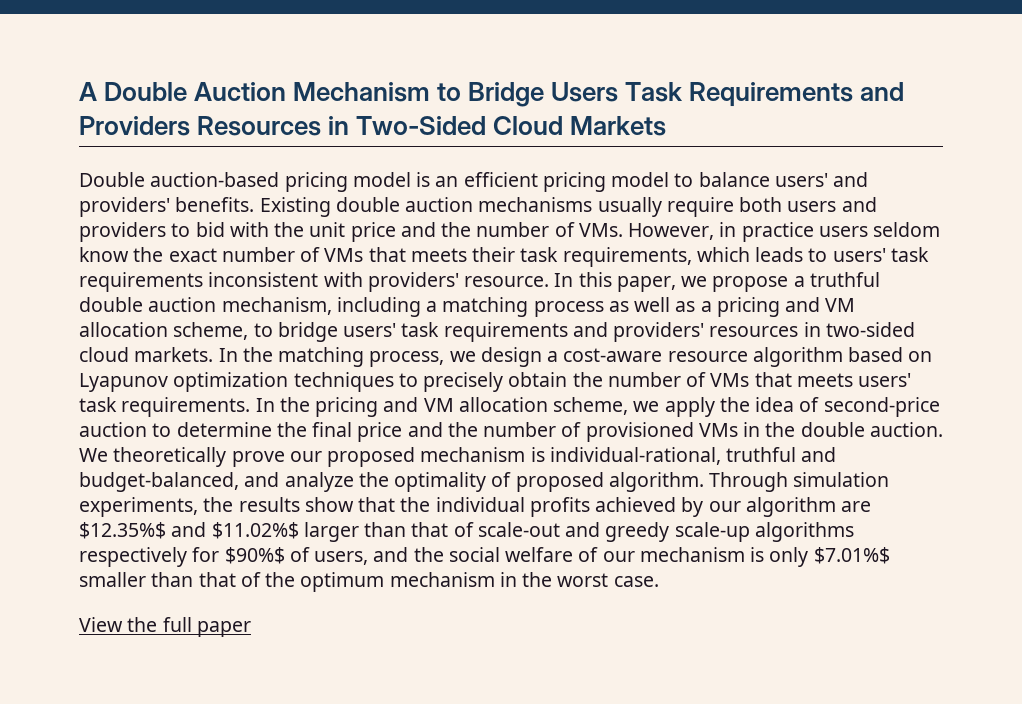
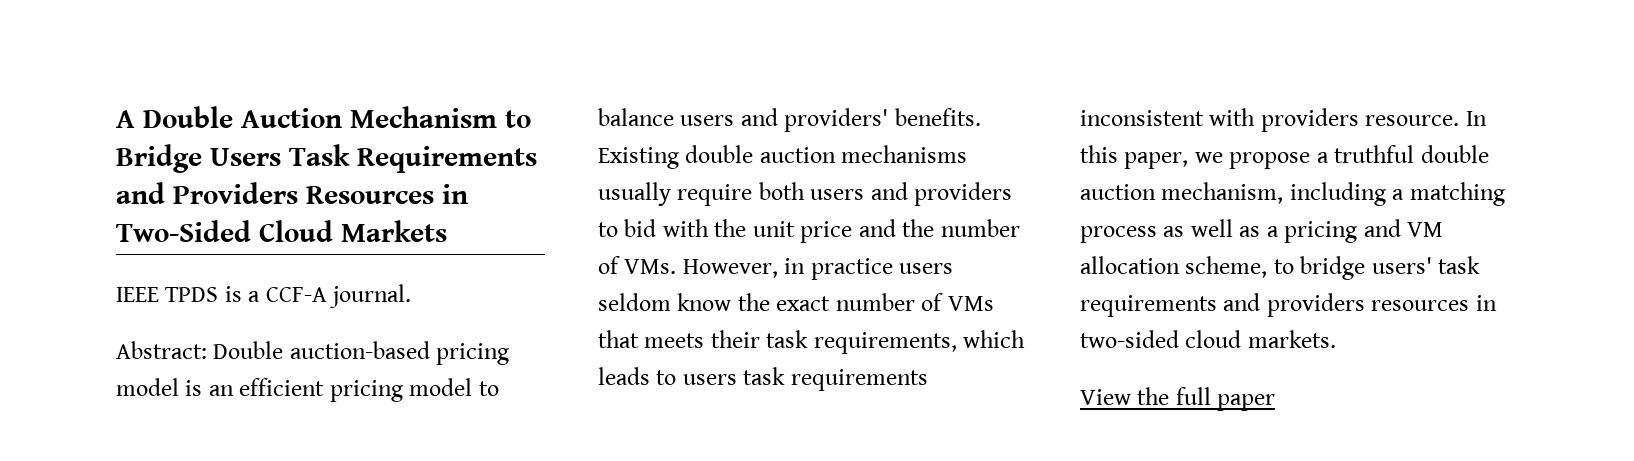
(667, 126) none -> [116,284,412,308] [116,341,207,359] IEEE TPDS is a CCF-A journal. // Abstract:
[774,173,828,187] users' -> [680,115,735,126] users
[832,248,886,262] users' -> [682,374,737,385] users
[367,272,459,292] providers' -> [1260,108,1359,132] providers
[613,322,705,342] providers' -> [1266,293,1365,317] providers
[218,347,933,367] [79,372,912,392] [79,397,940,417] [79,422,943,442] [79,447,837,467] [79,472,890,492] [79,497,872,517] [79,522,854,542] [79,547,890,567] [79,572,659,592] In the matching process, we design a cost-aware resource algorithm based on Lyapunov optimization techniques to precisely obtain the number of VMs that meets users' task requirements. In the pricing and VM allocation scheme, we apply the idea of second-price auction to determine the final price and the number of provisioned VMs in the double auction. We theoretically prove our proposed mechanism is individual-rational, truthful and budget-balanced, and analyze the optimality of proposed algorithm. Through simulation experiments, the results show that the individual profits achieved by our algorithm are $12.35%$ and $11.02%$ larger than that of scale-out and greedy scale-up algorithms respectively for $90%$ of users, and the social welfare of our mechanism is only $7.01%$ smaller than that of the optimum mechanism in the worst case. -> (1336, 339) none

